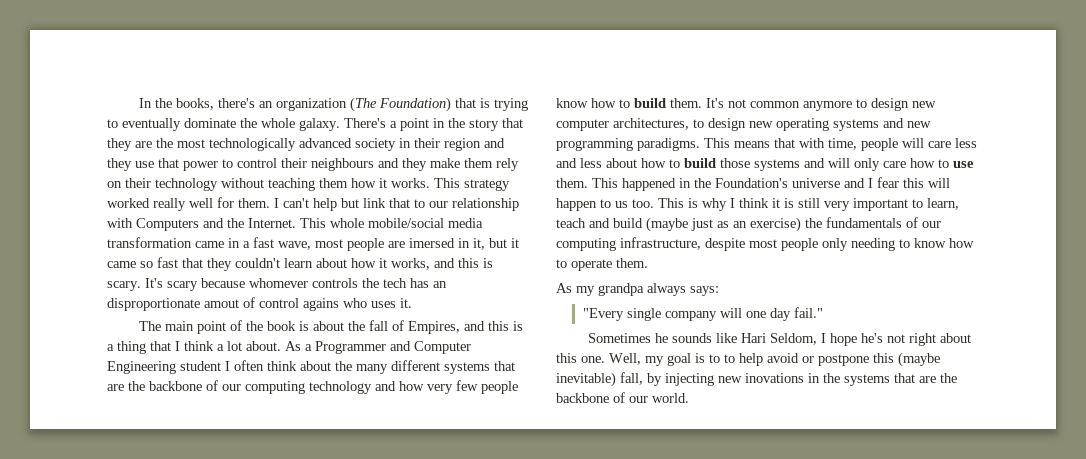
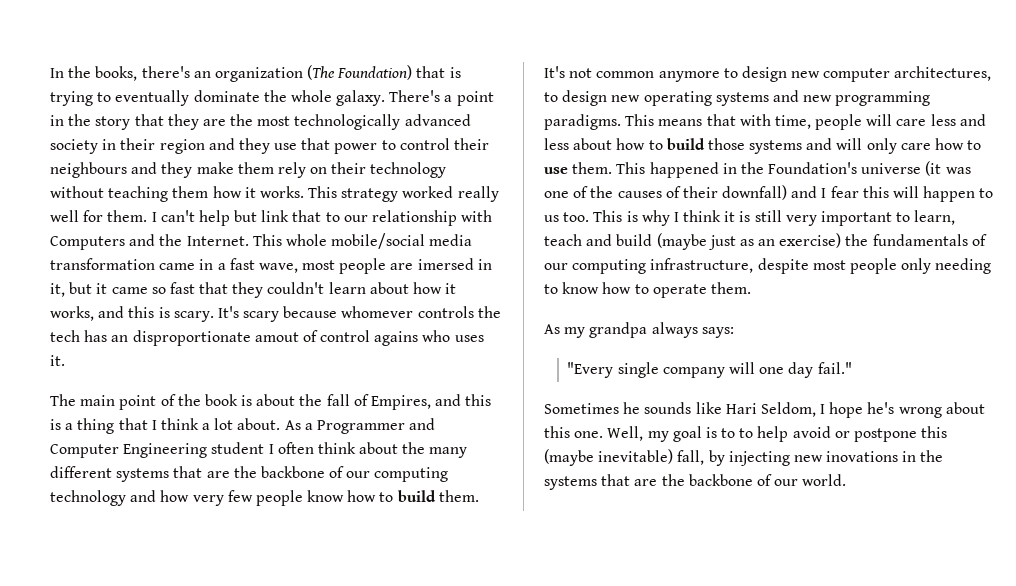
(840, 183) none -> [925,161,971,176] [544,185,788,200] (it was one of the causes of their downfall)
[886,333,936,346] not right -> [898,407,942,418] wrong

